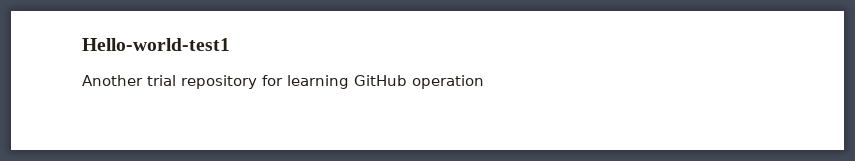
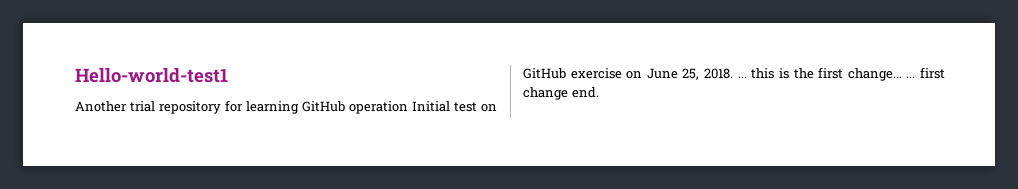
(484, 82) none -> [412,101,497,112] [523,67,946,81] [523,87,599,100] Initial test on GitHub exercise on June 25, 2018. ... this is the first change... ... first change end.

